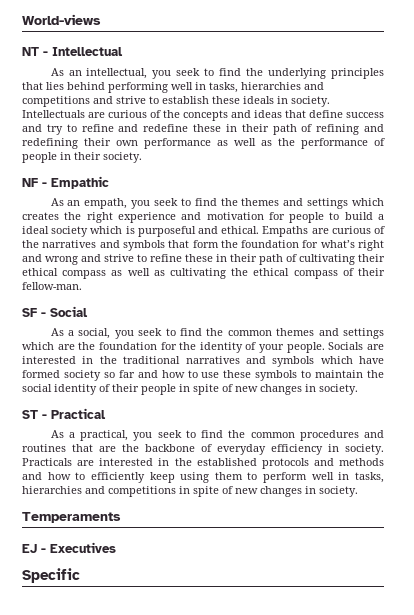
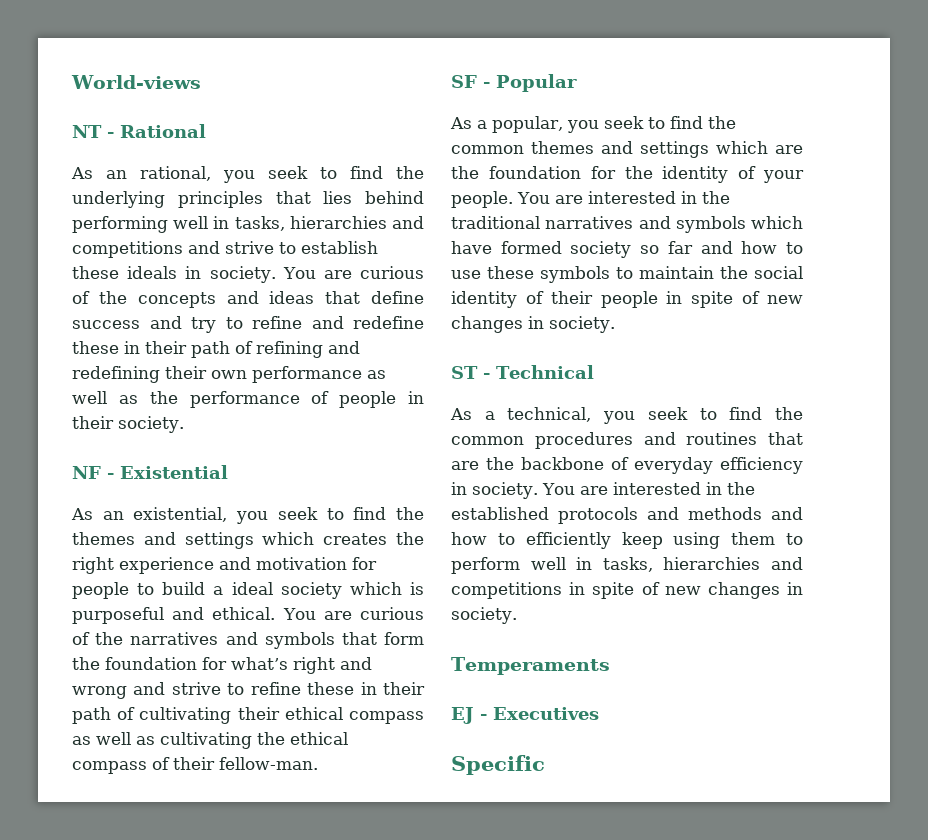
[52,47,123,56] [50,68,148,79] Intellectual // As an intellectual, -> [120,124,206,138] [71,166,211,181] Rational // As an rational,
[22,110,85,118] Intellectuals -> [282,267,316,279] You
[51,176,109,189] [50,198,128,209] Empathic // As an empath, -> [120,465,228,479] [71,507,228,522] Existential // As an existential,
[262,226,309,237] Empaths -> [282,608,316,620] You
[50,306,88,317] [50,328,111,339] Social // As a social, -> [496,74,577,92] [450,116,563,133] Popular // As a popular,
[328,342,364,350] Socials -> [517,192,550,204] You
[51,408,106,419] [50,430,129,441] Practical // As a practical, -> [496,365,594,379] [450,407,592,422] Technical // As a technical,
[22,458,72,466] Practicals -> [541,483,575,495] You

